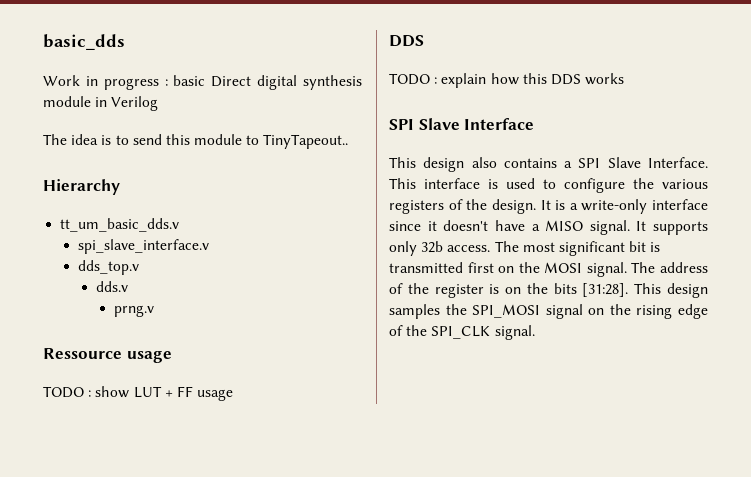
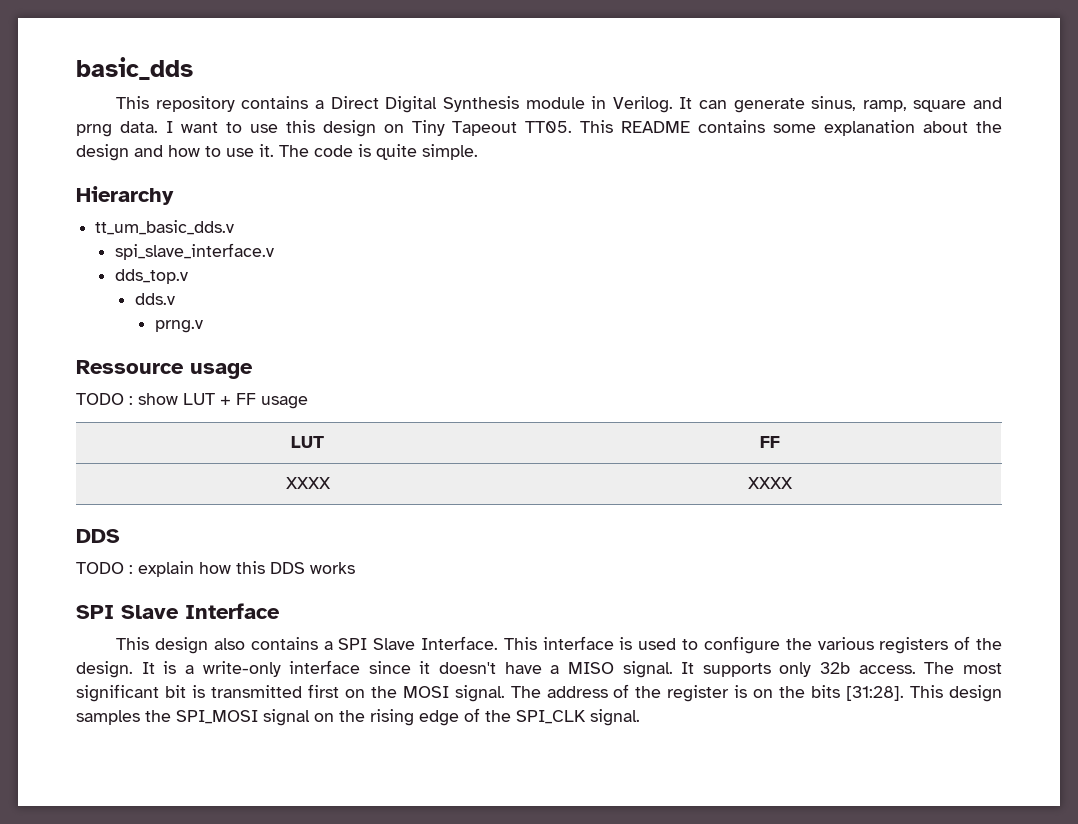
[43,75,362,90] [43,96,159,111] [43,134,349,149] Work in progress : basic Direct digital synthesis module in Verilog // The idea is to send this module to TinyTapeout.. -> [116,96,1002,113] [76,120,1003,137] [76,144,478,161] This repository contains a Direct Digital Synthesis module in Verilog. It can generate sinus, ramp, square and prng data. I want to use this design on Tiny Tapeout TT05. This README contains some explanation about the design and how to use it. The code is quite simple.
(234, 395) none -> [291,436,324,448] [760,436,780,448] [285,477,331,489] [748,477,793,489] // LUT | FF // XXXX | XXXX

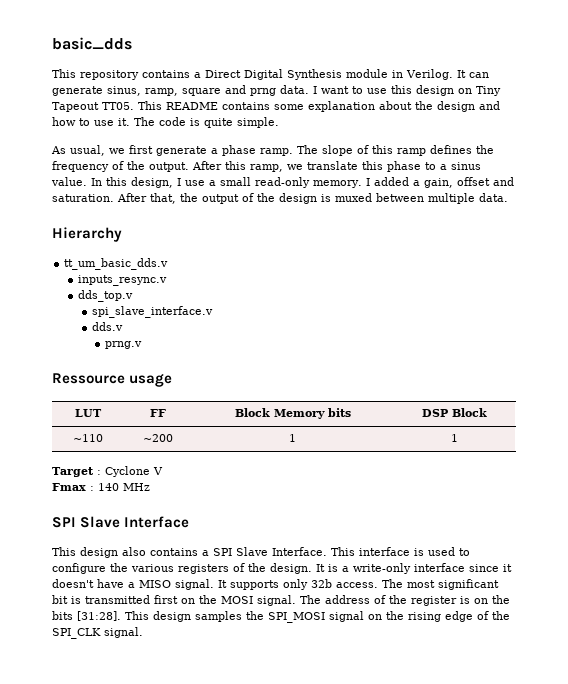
(478, 152) none -> [51,145,494,156] [52,161,481,172] [51,177,514,188] [52,193,508,204] // As usual, we first generate a phase ramp. The slope of this ramp defines the frequency of the output. After this ramp, we translate this phase to a sinus value. In this design, I use a small read-only memory. I added a gain, offset and saturation. After that, the output of the design is muxed between multiple data.
[115,243,275,260] spi_slave_interface.v -> [77,275,167,286] inputs_resync.v
(189, 276) none -> [91,306,213,318] // spi_slave_interface.v
[76,393,308,409] [291,436,324,448] [760,436,780,448] [285,477,331,489] [748,477,793,489] [76,529,120,543] [76,561,355,577] // TODO : show LUT + FF usage // LUT | FF // XXXX | XXXX // DDS // TODO : explain how this DDS works -> [74,409,102,417] [149,409,166,417] [234,408,351,419] [421,408,487,417] [72,434,103,442] [142,434,173,442] [289,434,296,442] [450,434,458,442] [52,466,163,477] [52,483,150,491] // LUT | FF | Block Memory bits | DSP Block // ~110 | ~200 | 1 | 1 // Target : Cyclone V // Fmax : 140 MHz

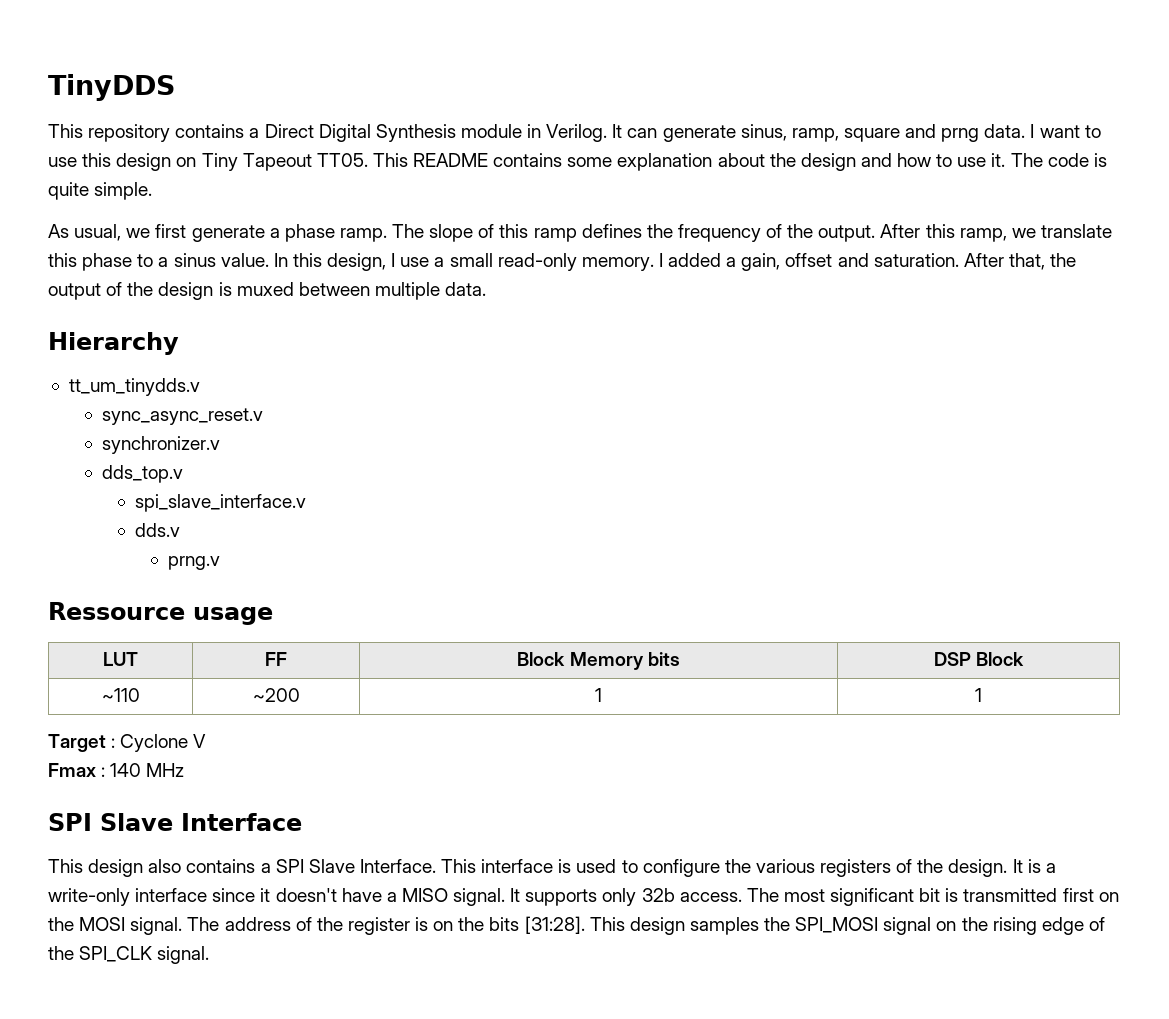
[52,37,132,50] basic_dds -> [48,74,175,101] TinyDDS
[64,258,169,270] [77,275,167,286] tt_um_basic_dds.v // inputs_resync.v -> [68,378,200,396] [101,408,263,425] [101,436,220,454] tt_um_tinydds.v // sync_async_reset.v // synchronizer.v

